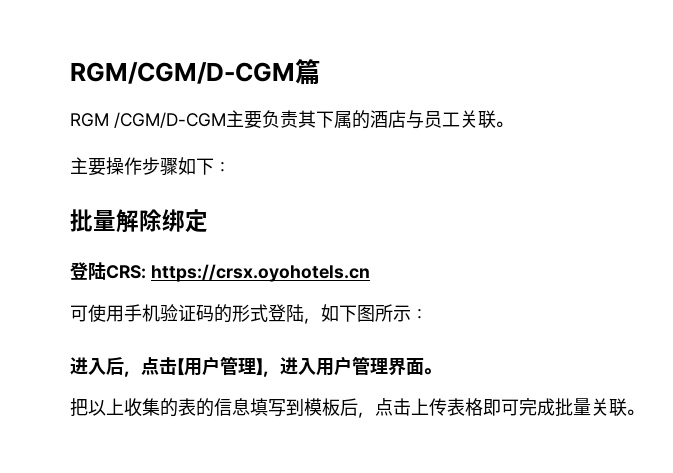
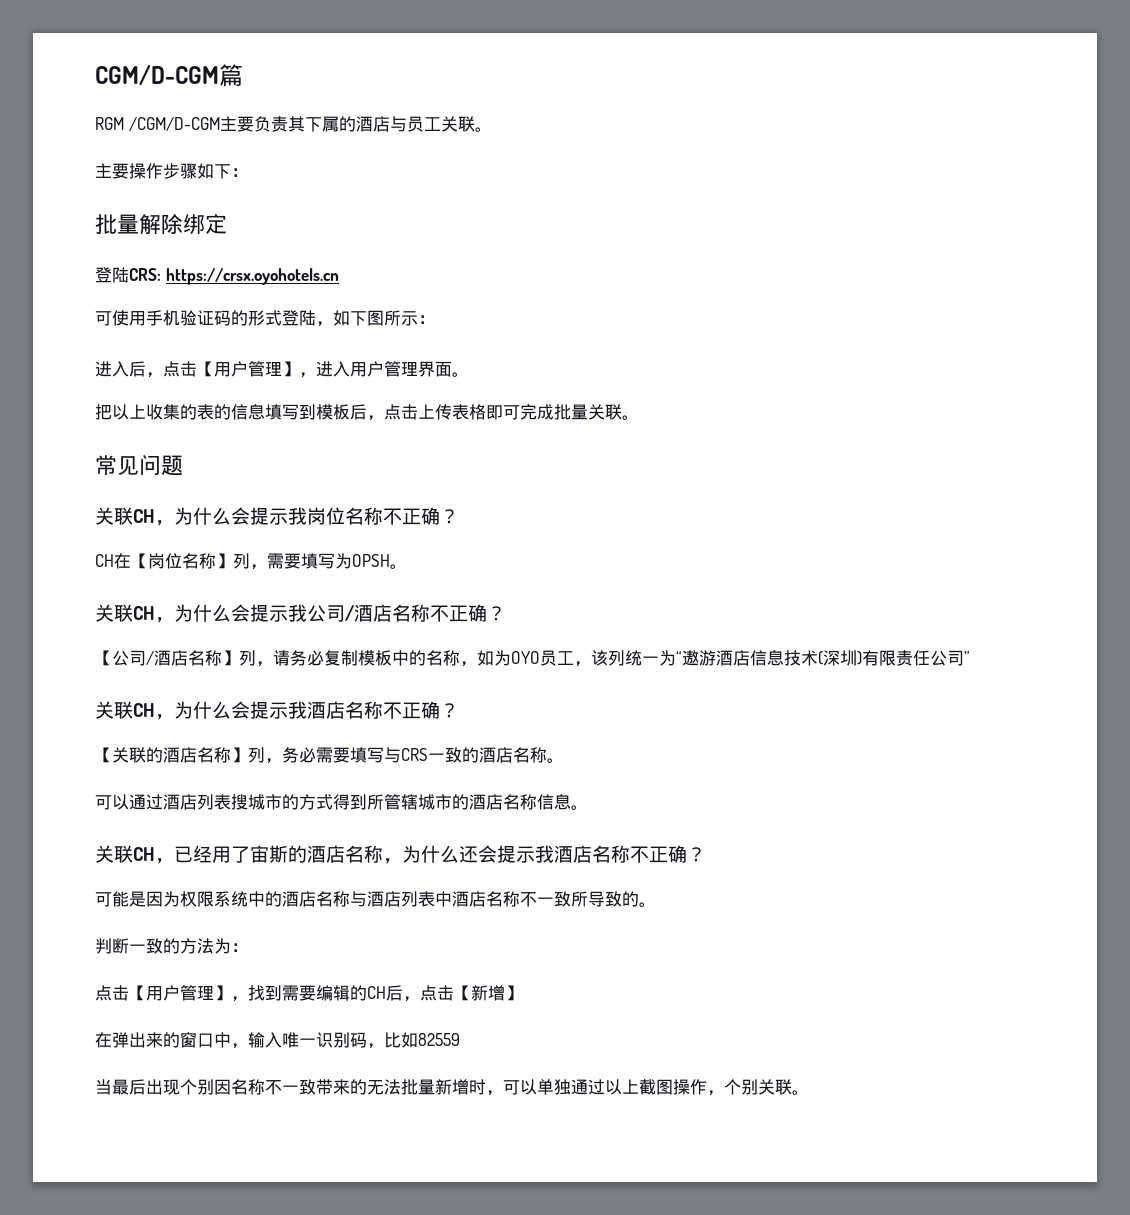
[70,62,295,84] RGM/CGM/D-CGM -> [95,65,219,85] CGM/D-CGM
(644, 412) none -> [95,454,183,476] [95,507,459,526] [95,553,407,570] [95,604,506,623] [95,650,970,667] [95,701,459,720] [95,747,564,764] [95,794,588,810] [95,845,706,864] [95,891,656,907] [95,938,248,954] [95,985,522,1002] [95,1032,460,1049] [95,1079,809,1096] // 常见问题 // 关联CH，为什么会提示我岗位名称不正确？ // CH在【岗位名称】列，需要填写为OPSH。 // 关联CH，为什么会提示我公司/酒店名称不正确？ // 【公司/酒店名称】列，请务必复制模板中的名称，如为OYO员工，该列统一为“遨游酒店信息技术(深圳)有限责任公司” // 关联CH，为什么会提示我酒店名称不正确？ // 【关联的酒店名称】列，务必需要填写与CRS一致的酒店名称。 // 可以通过酒店列表搜城市的方式得到所管辖城市的酒店名称信息。 // 关联CH，已经用了宙斯的酒店名称，为什么还会提示我酒店名称不正确？ // 可能是因为权限系统中的酒店名称与酒店列表中酒店名称不一致所导致的。 // 判断一致的方法为： // 点击【用户管理】，找到需要编辑的CH后，点击【新增】 // 在弹出来的窗口中，输入唯一识别码，比如82559 // 当最后出现个别因名称不一致带来的无法批量新增时，可以单独通过以上截图操作，个别关联。

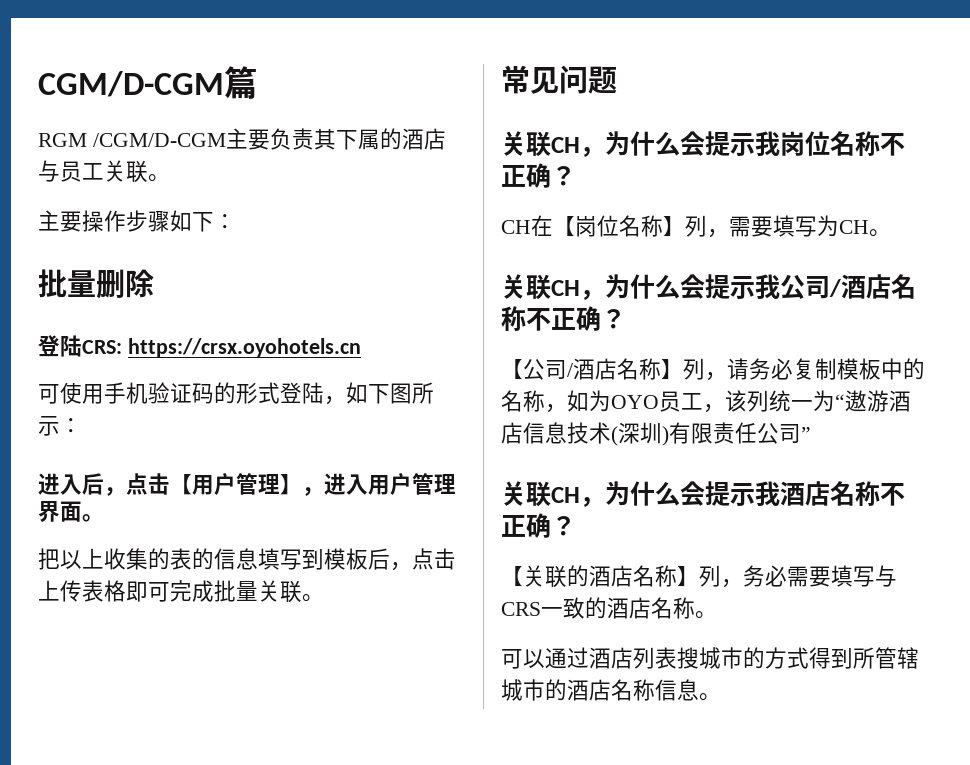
[139,214,161,235] 解 -> [96,269,125,299] 删
[183,214,227,235] 绑定 -> (154, 283) none
[352,554,390,567] OPSH -> [839,220,869,234] CH
[95,845,706,864] [95,891,656,907] [95,938,248,954] [95,985,522,1002] [95,1032,460,1049] [95,1079,809,1096] // 关联CH，已经用了宙斯的酒店名称，为什么还会提示我酒店名称不正确？ // 可能是因为权限系统中的酒店名称与酒店列表中酒店名称不一致所导致的。 // 判断一致的方法为： // 点击【用户管理】，找到需要编辑的CH后，点击【新增】 // 在弹出来的窗口中，输入唯一识别码，比如82559 // 当最后出现个别因名称不一致带来的无法批量新增时，可以单独通过以上截图操作，个别关联。 -> (721, 697) none

